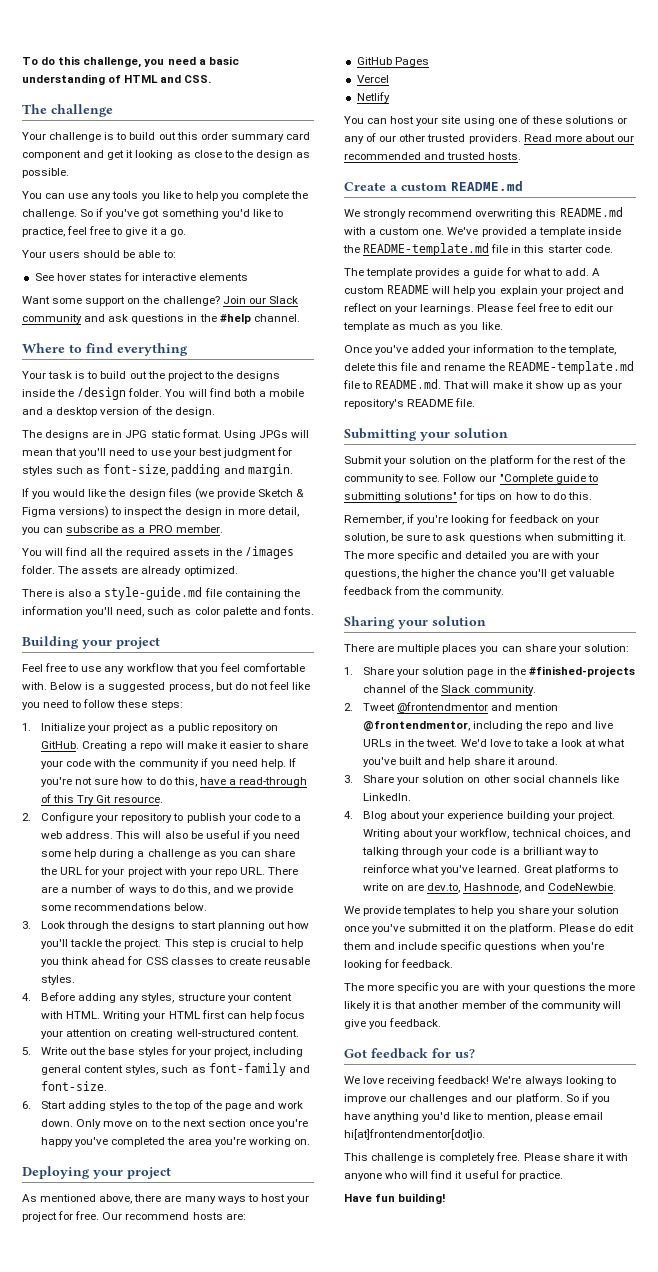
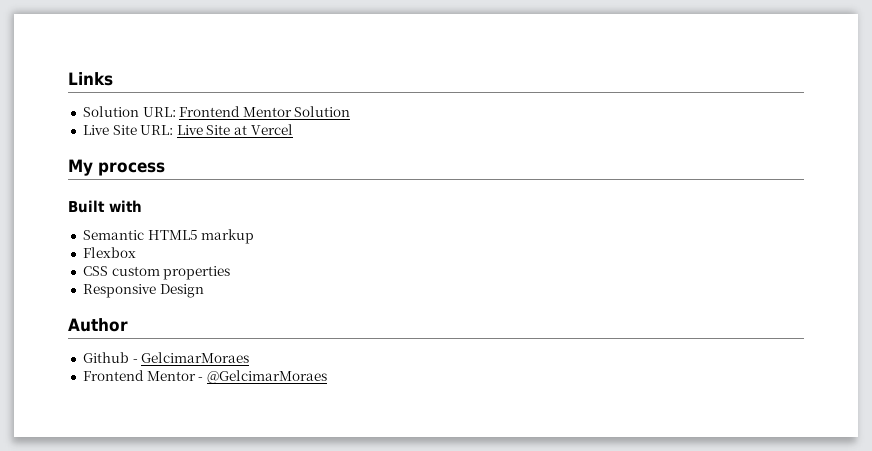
[22,56,239,68] [22,74,212,85] [22,104,113,117] [22,132,310,142] [22,150,311,160] [22,168,69,178] [22,191,309,201] [22,208,283,219] [22,226,186,237] [22,250,176,258] [34,272,249,281] [22,296,298,306] [22,314,300,324] [22,343,188,356] [22,371,281,381] [22,387,304,400] [22,406,215,417] [22,429,309,440] [22,447,292,458] [22,464,293,477] [22,488,305,500] [22,506,299,518] [22,525,223,535] [22,546,294,559] [21,565,238,576] [22,587,300,600] [22,606,314,617] [22,636,160,649] [22,663,305,674] [22,681,311,692] [22,699,183,710] [22,723,278,733] [41,741,309,751] [41,758,297,769] [41,777,308,787] [41,794,163,805] [22,812,301,823] [41,830,301,841] [41,849,295,859] [40,866,299,877] [41,884,294,895] [41,903,208,911] [22,921,309,931] [41,939,304,949] [41,956,310,967] [41,975,76,985] [22,992,292,1003] [41,1010,305,1021] [41,1029,299,1039] [22,1046,303,1057] [41,1063,310,1076] [41,1081,108,1091] [22,1100,304,1111] [41,1119,309,1129] [41,1137,310,1147] [22,1166,171,1179] [22,1194,309,1204] [22,1211,246,1222] [356,57,429,67] [356,75,389,83] [356,92,390,103] [344,115,628,126] [344,133,634,144] [344,152,522,160] [344,181,523,191] [344,207,623,219] [344,227,621,237] [343,243,613,256] [344,267,600,278] [344,285,624,296] [344,303,613,314] [343,322,503,332] [344,344,616,355] [344,361,634,374] [343,379,623,391] [344,398,476,409] [344,428,508,441] [344,455,626,466] [344,474,598,484] [344,491,592,502] [344,514,599,525] [344,533,626,543] [344,550,599,561] [344,569,614,579] [343,586,505,597] [344,616,486,629] [344,644,629,654] [344,666,635,677] [363,684,536,695] [344,702,559,713] [363,721,613,731] [363,739,626,747] [363,757,558,767] [344,775,619,785] [363,793,412,801] [344,811,615,821] [363,828,631,839] [362,847,598,857] [363,864,618,875] [363,883,616,893] [344,906,619,916] [344,923,634,934] [343,941,604,952] [344,959,454,970] [344,982,635,993] [344,1000,621,1011] [344,1018,442,1029] [344,1048,475,1059] [344,1075,616,1086] [344,1093,610,1104] [344,1112,603,1122] [344,1129,485,1140] [344,1152,628,1163] [344,1170,563,1181] [344,1193,446,1204] To do this challenge, you need a basic understanding of HTML and CSS. // The challenge // Your challenge is to build out this order summary card component and get it looking as close to the design as possible. // You can use any tools you like to help you complete the challenge. So if you've got something you'd like to practice, feel free to give it a go. // Your users should be able to: // See hover states for interactive elements // Want some support on the challenge? Join our Slack community and ask questions in the #help channel. // Where to find everything // Your task is to build out the project to the designs inside the /design folder. You will find both a mobile and a desktop version of the design. // The designs are in JPG static format. Using JPGs will mean that you'll need to use your best judgment for styles such as font-size, padding and margin. // If you would like the design files (we provide Sketch & Figma versions) to inspect the design in more detail, you can subscribe as a PRO member. // You will find all the required assets in the /images folder. The assets are already optimized. // There is also a style-guide.md file containing the information you'll need, such as color palette and fonts. // Building your project // Feel free to use any workflow that you feel comfortable with. Below is a suggested process, but do not feel like you need to follow these steps: // 1. Initialize your project as a public repository on GitHub. Creating a repo will make it easier to share your code with the community if you need help. If you're not sure how to do this, have a read-through of this Try Git resource. // 2. Configure your repository to publish your code to a web address. This will also be useful if you need some help during a challenge as you can share the URL for your project with your repo URL. There are a number of ways to do this, and we provide some recommendations below. // 3. Look through the designs to start planning out how you'll tackle the project. This step is crucial to help you think ahead for CSS classes to create reusable styles. // 4. Before adding any styles, structure your content with HTML. Writing your HTML first can help focus your attention on creating well-structured content. // 5. Write out the base styles for your project, including general content styles, such as font-family and font-size. // 6. Start adding styles to the top of the page and work down. Only move on to the next section once you're happy you've completed the area you're working on. // Deploying your project // As mentioned above, there are many ways to host your project for free. Our recommend hosts are: // GitHub Pages // Vercel // Netlify // You can host your site using one of these solutions or any of our other trusted providers. Read more about our recommended and trusted hosts. // Create a custom README.md // We strongly recommend overwriting this README.md with a custom one. We've provided a template inside the README-template.md file in this starter code. // The template provides a guide for what to add. A custom README will help you explain your project and reflect on your learnings. Please feel free to edit our template as much as you like. // Once you've added your information to the template, delete this file and rename the README-template.md file to README.md. That will make it show up as your repository's README file. // Submitting your solution // Submit your solution on the platform for the rest of the community to see. Follow our "Complete guide to submitting solutions" for tips on how to do this. // Remember, if you're looking for feedback on your solution, be sure to ask questions when submitting it. The more specific and detailed you are with your questions, the higher the chance you'll get valuable feedback from the community. // Sharing your solution // There are multiple places you can share your solution: // 1. Share your solution page in the #finished-projects channel of the Slack community. // 2. Tweet @frontendmentor and mention @frontendmentor, including the repo and live URLs in the tweet. We'd love to take a look at what you've built and help share it around. // 3. Share your solution on other social channels like LinkedIn. // 4. Blog about your experience building your project. Writing about your workflow, technical choices, and talking through your code is a brilliant way to reinforce what you've learned. Great platforms to write on are dev.to, Hashnode, and CodeNewbie. // We provide templates to help you share your solution once you've submitted it on the platform. Please do edit them and include specific questions when you're looking for feedback. // The more specific you are with your questions the more likely it is that another member of the community will give you feedback. // Got feedback for us? // We love receiving feedback! We're always looking to improve our challenges and our platform. So if you have anything you'd like to mention, please email hi[at]frontendmentor[dot]io. // This challenge is completely free. Please share it with anyone who will find it useful for practice. // Have fun building! -> [68,72,113,86] [82,106,351,117] [82,124,293,135] [68,159,165,176] [68,200,142,213] [82,229,255,244] [82,247,136,258] [82,266,231,280] [82,284,204,298] [68,318,128,332] [82,352,250,363] [82,370,327,384] Links // Solution URL: Frontend Mentor Solution // Live Site URL: Live Site at Vercel // My process // Built with // Semantic HTML5 markup // Flexbox // CSS custom properties // Responsive Design // Author // Github - GelcimarMoraes // Frontend Mentor - @GelcimarMoraes

